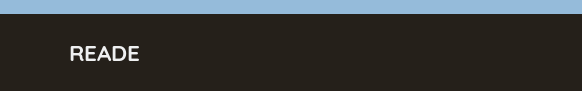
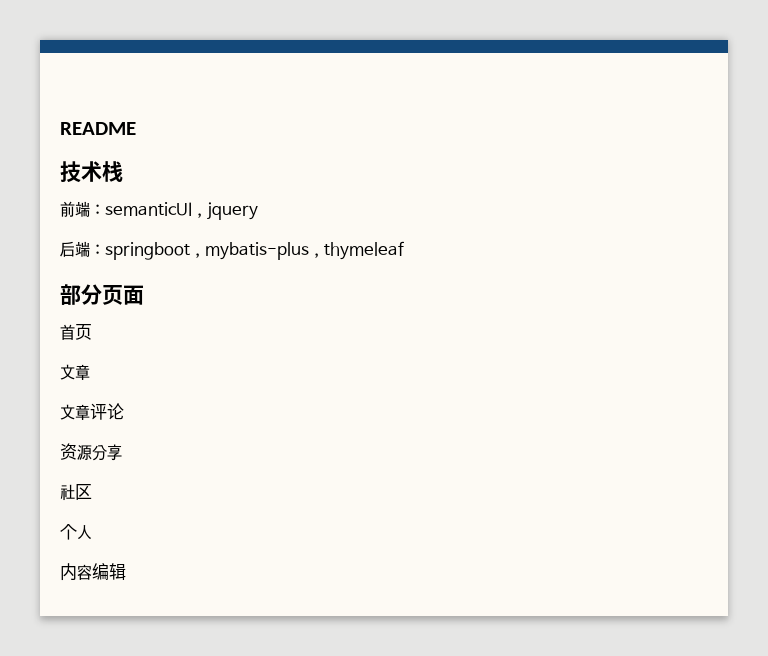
[69,45,140,61] READE -> [60,122,136,135] [60,161,123,183] [60,201,258,220] [60,241,404,260] [60,284,144,305] [60,324,92,340] [60,364,90,380] [60,403,124,420] [60,443,122,461] [60,484,92,501] [60,524,92,540] [60,563,126,581] README // 技术栈 // 前端：semanticUI，jquery // 后端：springboot，mybatis-plus，thymeleaf // 部分页面 // 首页 // 文章 // 文章评论 // 资源分享 // 社区 // 个人 // 内容编辑

